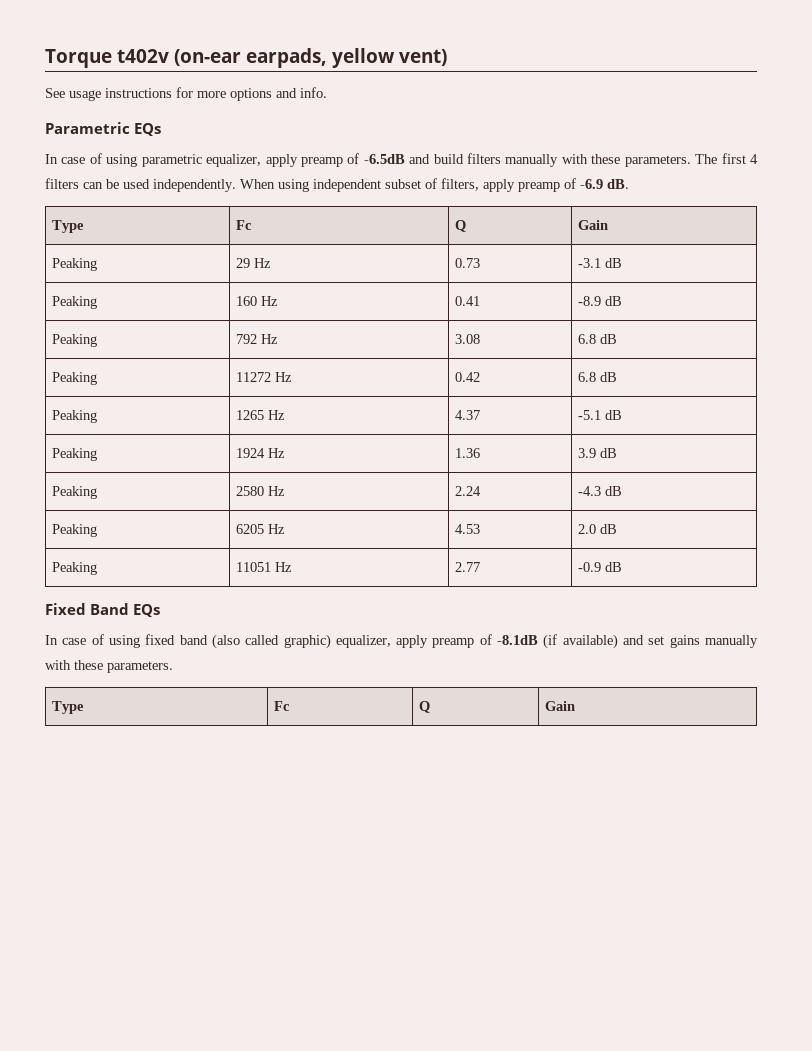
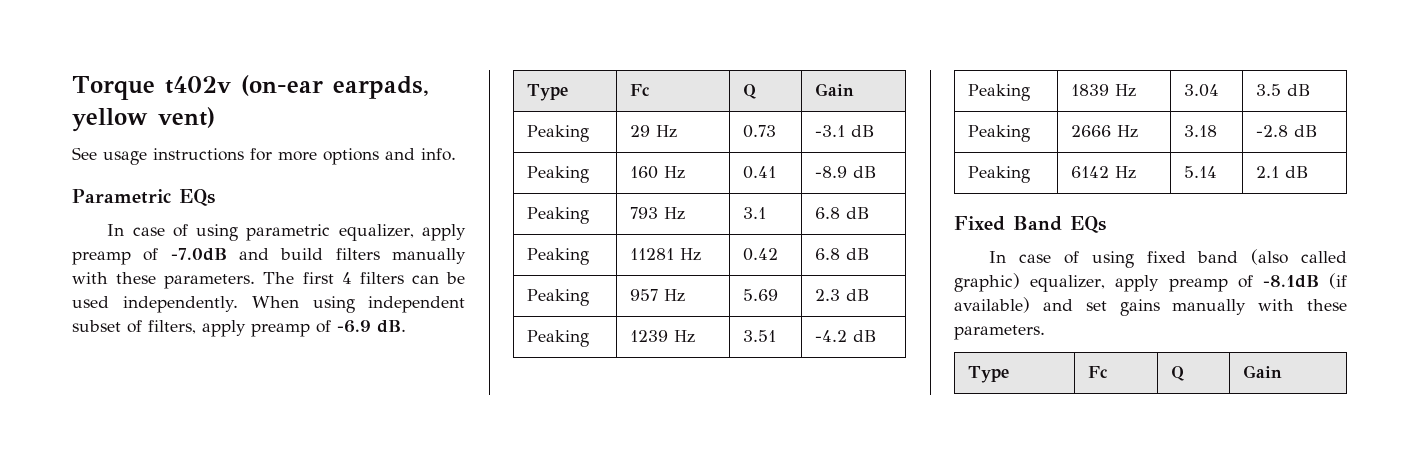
[363,154,405,164] -6.5dB -> [170,248,227,261] -7.0dB
[236,334,279,344] [455,334,481,344] [578,334,618,344] [52,372,98,385] [236,372,272,382] 792 Hz | 3.08 | 6.8 dB // Peaking | 11272 -> [629,207,685,220] [742,207,766,219] [814,207,870,219] [526,248,589,265] [629,248,674,260] 793 Hz | 3.1 | 6.8 dB // Peaking | 11281
[236,410,286,420] [455,410,481,420] [578,410,623,420] [52,448,98,461] [236,448,286,458] [455,448,481,458] [578,448,618,458] [52,486,98,499] [236,486,286,496] [455,486,482,496] [578,486,623,496] [52,524,98,537] [236,524,286,534] [455,524,481,534] [578,524,618,534] [52,562,98,575] [236,562,293,572] [455,562,481,572] [578,562,602,572] 1265 Hz | 4.37 | -5.1 dB // Peaking | 1924 Hz | 1.36 | 3.9 dB // Peaking | 2580 Hz | 2.24 | -4.3 dB // Peaking | 6205 Hz | 4.53 | 2.0 dB // Peaking | 11051 Hz | 2.77 | -0.9 -> [629,289,685,302] [742,289,778,301] [814,289,870,301] [526,330,589,347] [629,330,695,343] [742,330,776,342] [814,330,877,342] [967,84,1030,101] [1070,84,1136,97] [1183,84,1219,97] [1255,84,1311,96] [967,125,1030,142] [1070,125,1138,138] [1183,125,1217,137] [1255,125,1318,137] [967,166,1030,183] [1070,166,1136,179] [1183,166,1217,178] [1255,166,1279,178] 957 Hz | 5.69 | 2.3 dB // Peaking | 1239 Hz | 3.51 | -4.2 dB // Peaking | 1839 Hz | 3.04 | 3.5 dB // Peaking | 2666 Hz | 3.18 | -2.8 dB // Peaking | 6142 Hz | 5.14 | 2.1

